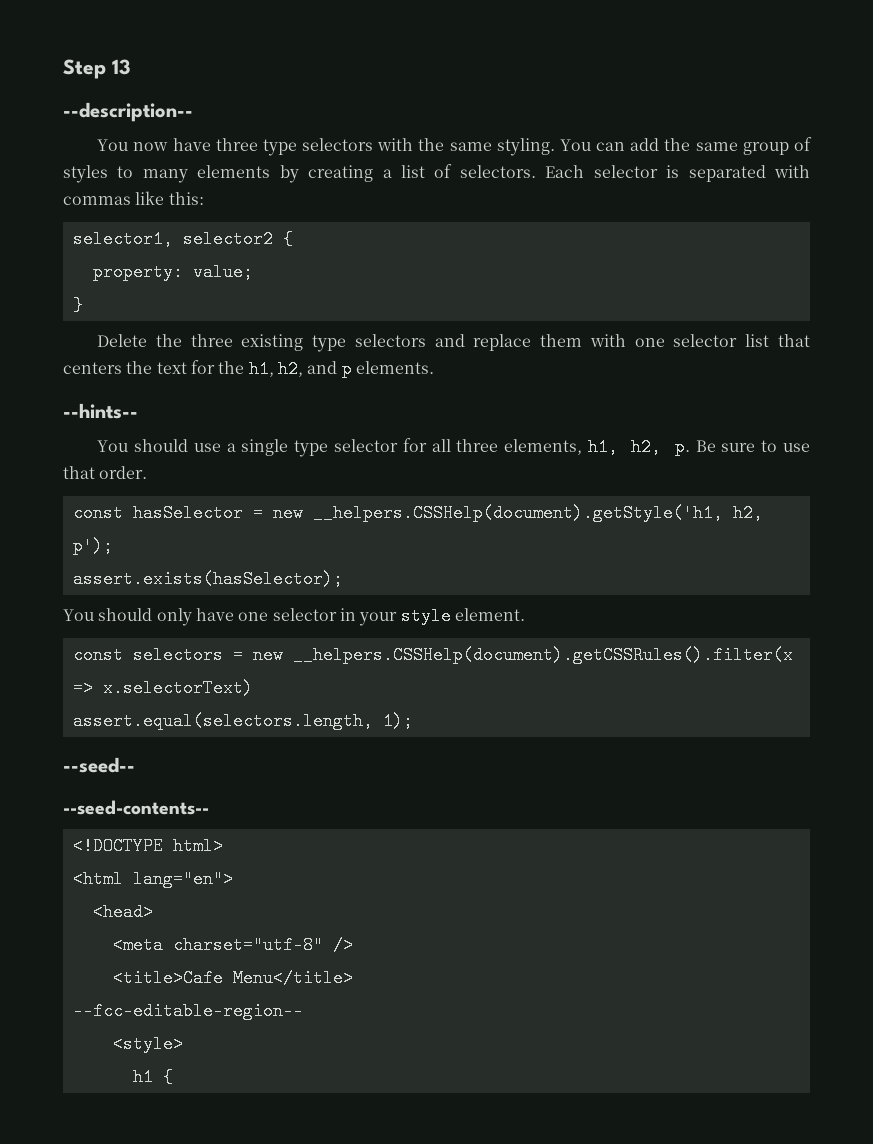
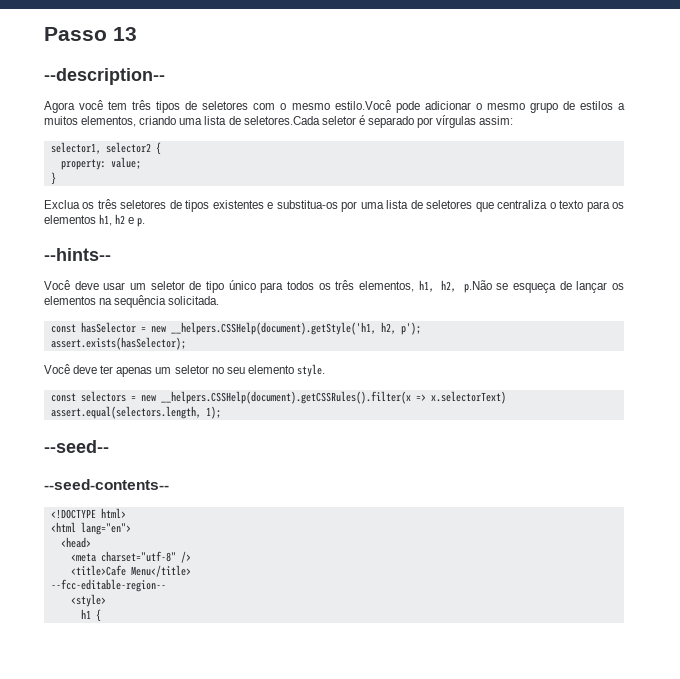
[63,59,106,79] Step -> [44,27,107,41] Passo
[97,137,812,156] [63,164,811,183] [63,191,204,205] You now have three type selectors with the same styling. You can add the same group of styles to many elements by creating a list of selectors. Each selector is separated with commas like this: -> [44,100,625,113] [44,115,514,128] Agora você tem três tipos de seletores com o mesmo estilo.Você pode adicionar o mesmo grupo de estilos a muitos elementos, criando uma lista de seletores.Cada seletor é separado por vírgulas assim:
[97,334,810,352] [63,360,434,378] [63,403,138,419] [97,438,811,457] [63,466,148,479] Delete the three existing type selectors and replace them with one selector list that centers the text for the h1, h2, and p elements. // --hints-- // You should use a single type selector for all three elements, h1, h2, p. Be sure to use that order. -> [44,199,624,212] [44,214,146,227] [44,248,111,261] [44,280,625,293] [44,295,220,308] Exclua os três seletores de tipos existentes e substitua-os por uma lista de seletores que centraliza o texto para os elementos h1, h2 e p. // --hints-- // Você deve usar um seletor de tipo único para todos os três elementos, h1, h2, p.Não se esqueça de lançar os elementos na sequência solicitada.
[63,607,525,626] You should only have one selector in your style element. -> [44,364,325,377] Você deve ter apenas um seletor no seu elemento style.

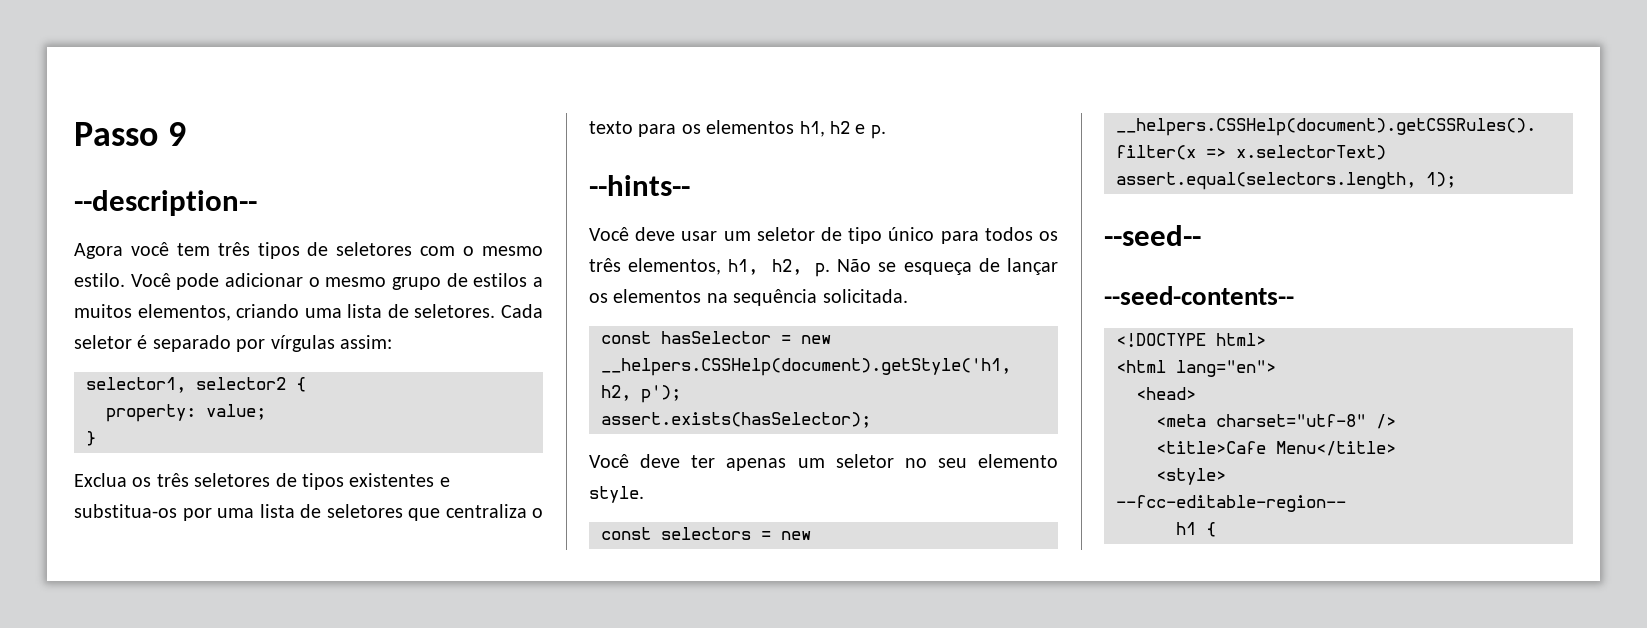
[113,27,137,41] 13 -> [167,122,186,146] 9
[334,100,391,110] estilo.Você -> [74,273,171,287] estilo. Você
[243,116,320,125] seletores.Cada -> [414,304,543,318] seletores. Cada
[463,280,492,293] p.Não -> [815,259,872,277] p. Não
(191, 571) none -> [1156,468,1226,485] // <style>
[70,594,106,607] // <style> -> (1346, 503) none

